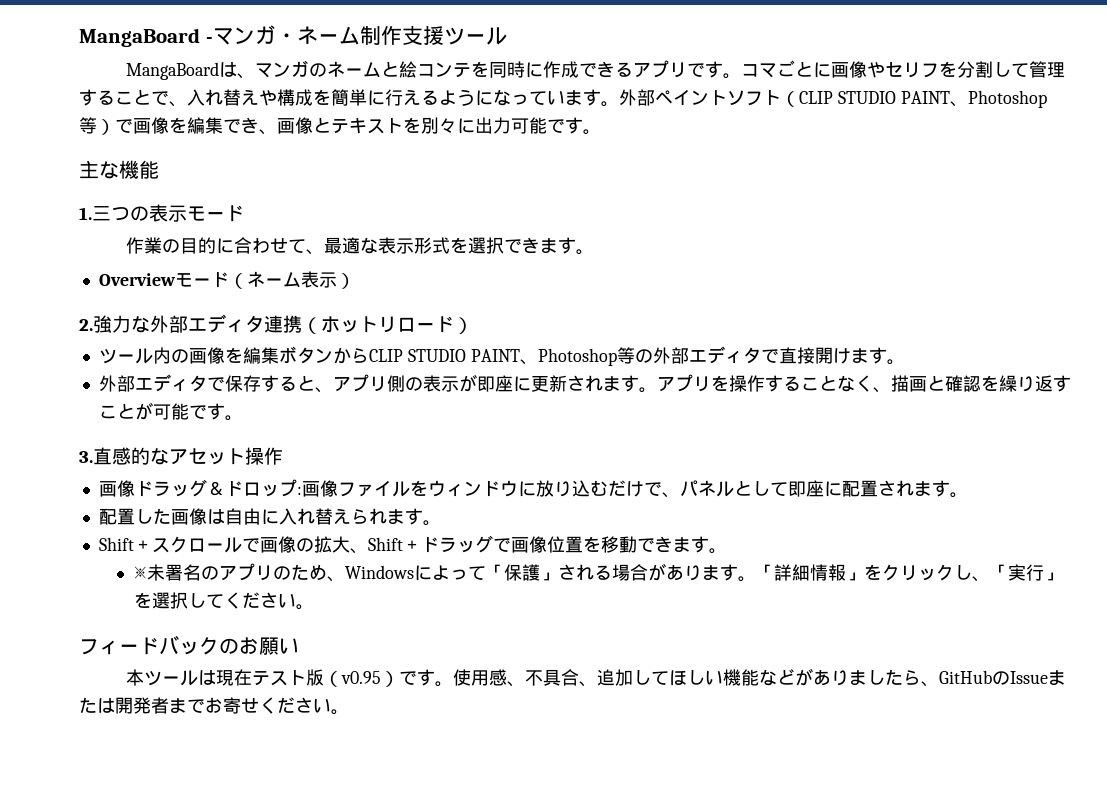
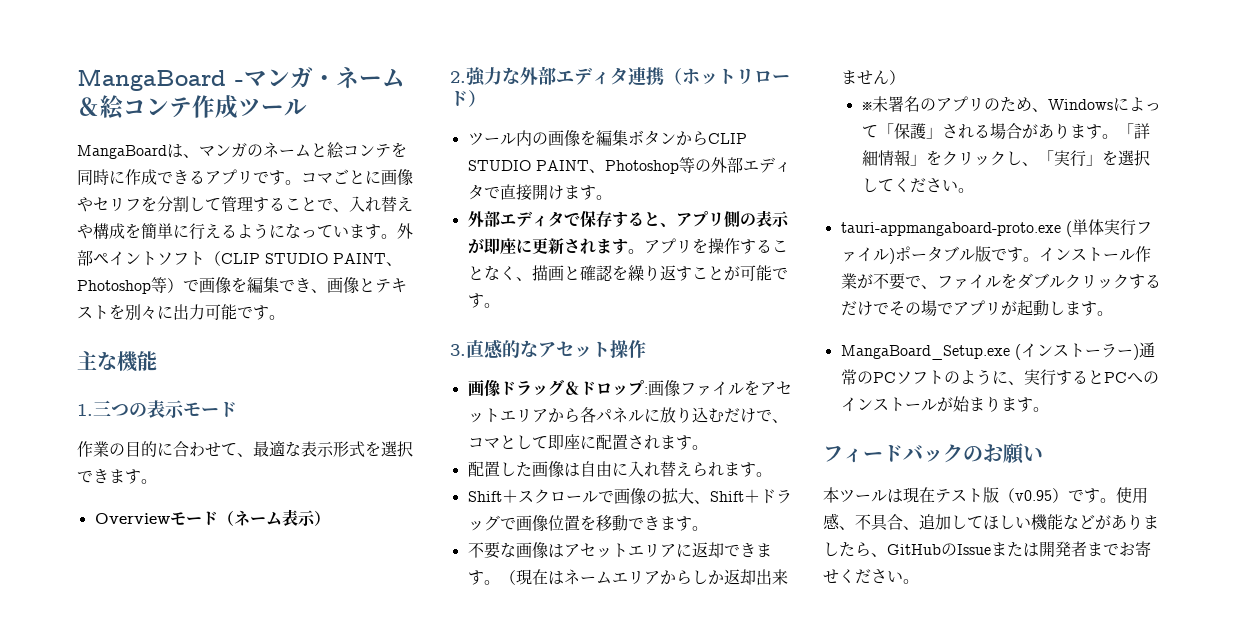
[359,26,444,45] 制作支援 -> [77,95,238,119] ＆絵コンテ作成
[427,480,518,497] ウィンドウ -> [759,381,792,396] [467,407,644,423] アセットエリアから各パネル
[679,480,734,497] パネル -> [467,438,500,448] コマ
(727, 551) none -> [467,542,772,559] [467,569,788,585] [840,70,905,85] // 不要な画像はアセットエリアに返却できます。（現在はネームエリアからしか返却出来ません）
(314, 607) none -> [840,219,1152,237] [840,246,1151,264] [840,273,1161,290] [840,300,1113,316] [840,342,1155,360] [840,369,1159,386] [840,396,1049,412] // tauri-appmangaboard-proto.exe (単体実行ファイル)ポータブル版です。インストール作業が不要で、ファイルをダブルクリックするだけでその場でアプリが起動します。 // MangaBoard_Setup.exe (インストーラー)通常のPCソフトのように、実行するとPCへのインストールが始まります。

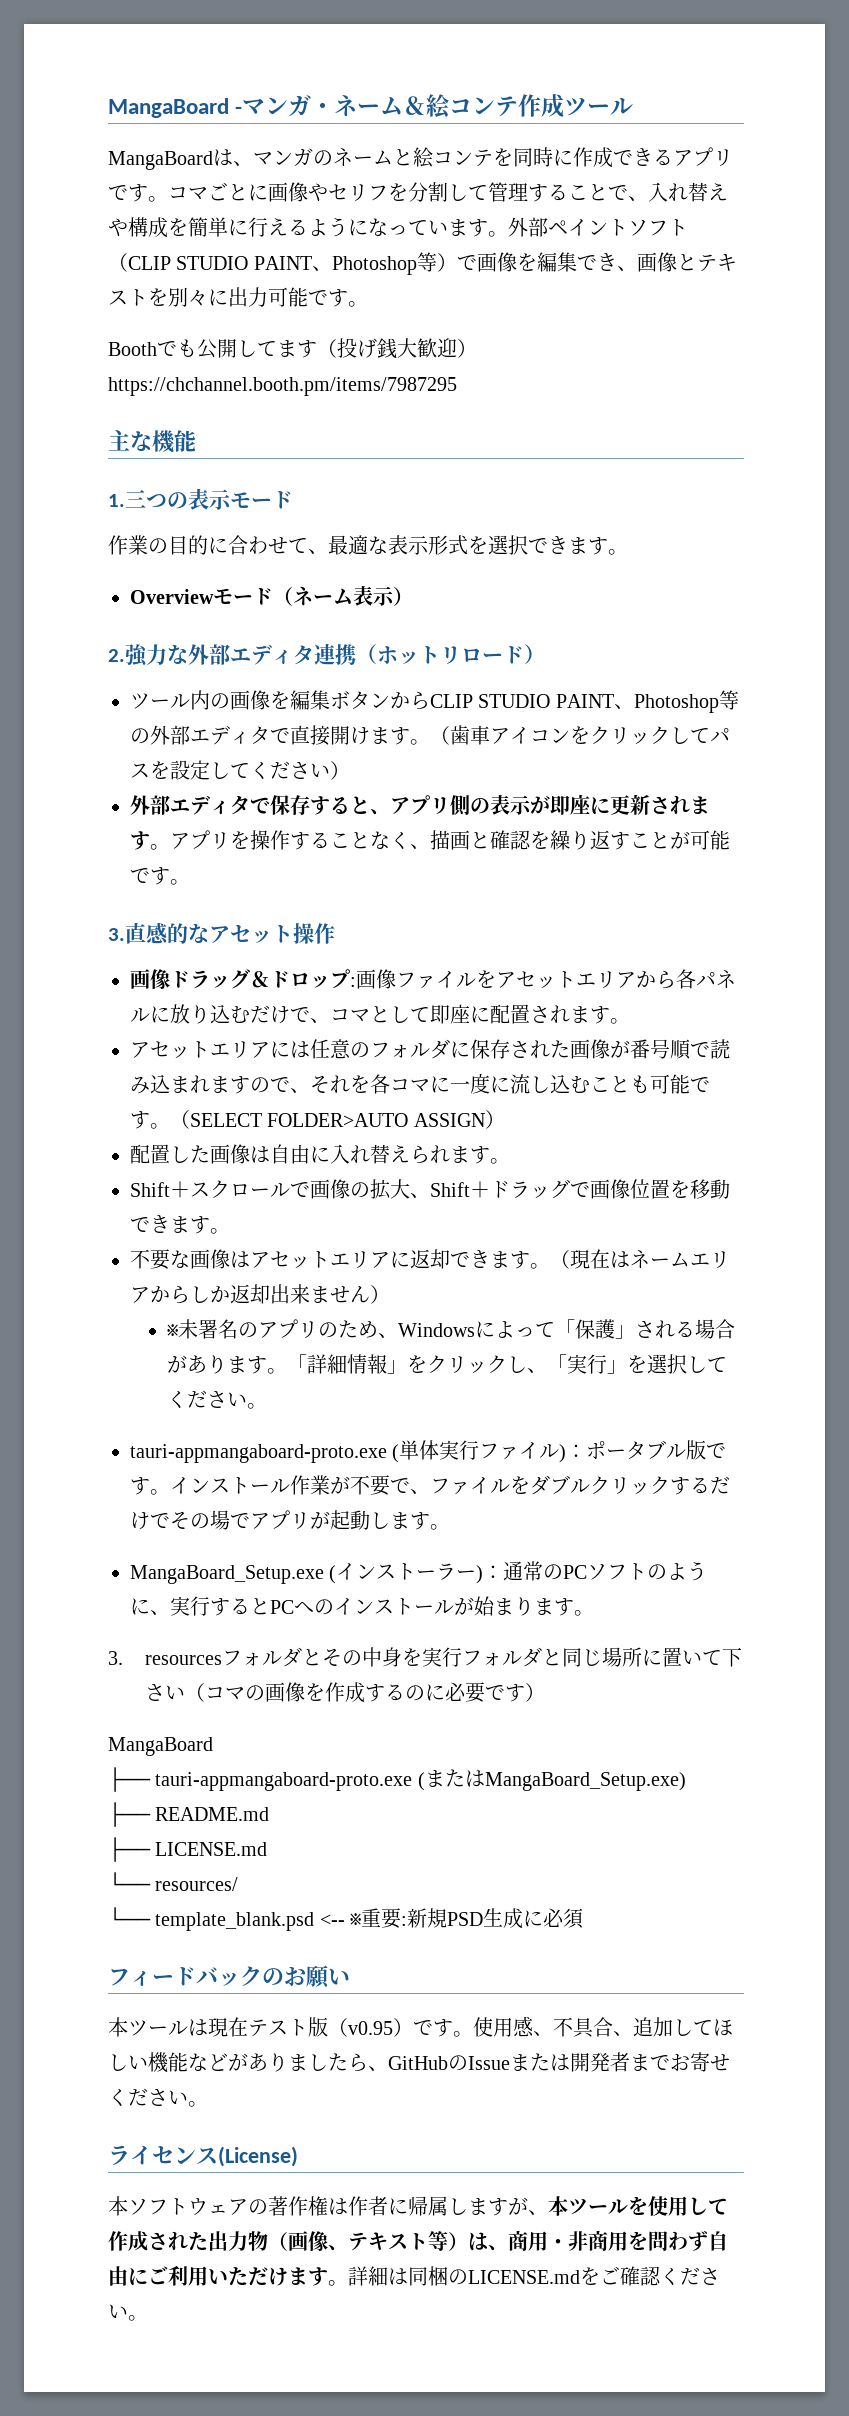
(285, 317) none -> [108,338,477,359] [108,377,457,396] // Boothでも公開してます（投げ銭大歓迎）https://chchannel.booth.pm/items/7987295
(612, 197) none -> [430,725,730,745] [130,760,350,780] （歯車アイコンをクリックしてパスを設定してください）
(708, 447) none -> [130,1039,730,1060] [130,1073,710,1094] [130,1110,505,1129] // アセットエリアには任意のフォルダに保存された画像が番号順で読み込まれますので、それを各コマに一度に流し込むことも可能です。（SELECT FOLDER>AUTO ASSIGN）
(895, 256) none -> [566,1444,587,1458] ：
(1139, 352) none -> [483,1565,504,1579] ：
(1049, 409) none -> [108,1647,742,1667] [144,1682,545,1703] [108,1737,213,1756] [108,1767,686,1792] [108,1802,270,1827] [108,1837,268,1862] [108,1872,239,1891] [108,1907,584,1931] // 3. resourcesフォルダとその中身を実行フォルダと同じ場所に置いて下さい（コマの画像を作成するのに必要です） // MangaBoard // ├── tauri-appmangaboard-proto.exe (またはMangaBoard_Setup.exe) // ├── README.md // ├── LICENSE.md // └── resources/ // └── template_blank.psd <-- ※重要:新規PSD生成に必須
(919, 581) none -> [108,2145,298,2167] [108,2196,728,2216] [108,2230,728,2252] [108,2265,720,2286] [108,2304,148,2321] // ライセンス(License) // 本ソフトウェアの著作権は作者に帰属しますが、本ツールを使用して作成された出力物（画像、テキスト等）は、商用・非商用を問わず自由にご利用いただけます。詳細は同梱のLICENSE.mdをご確認ください。

